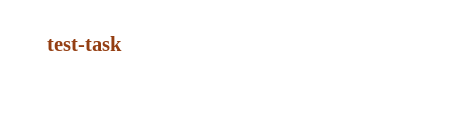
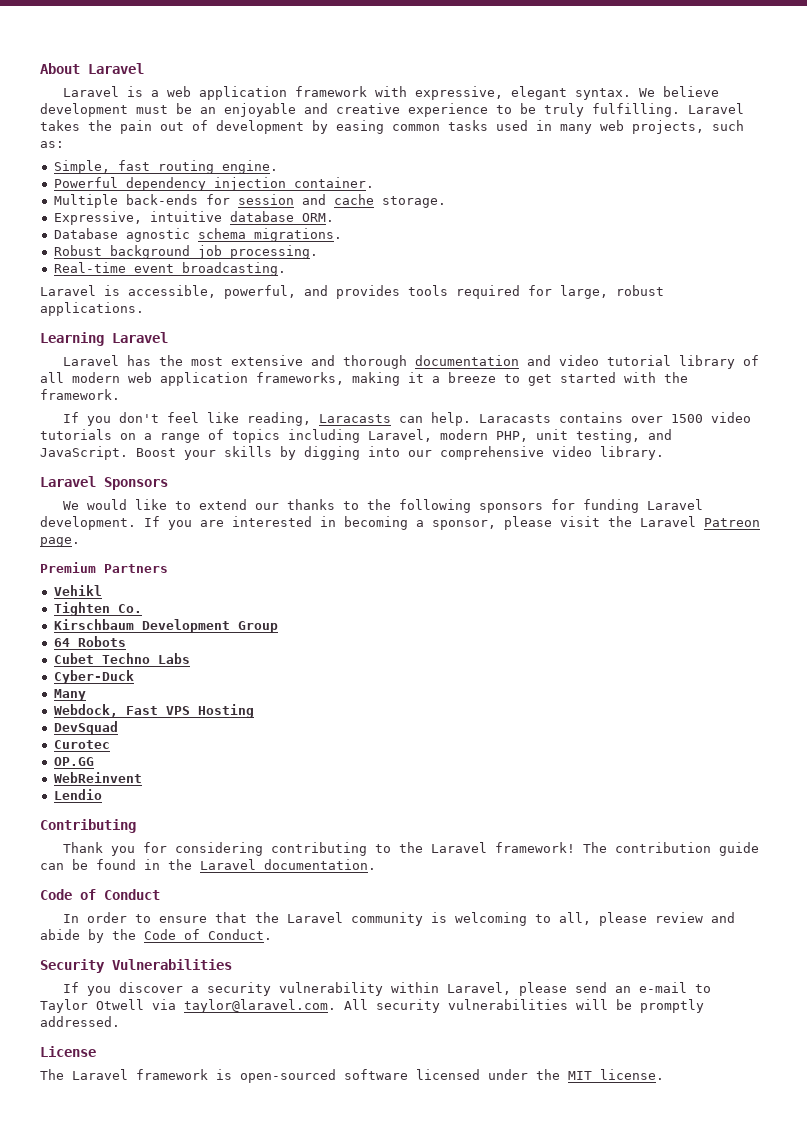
[47,36,122,51] test-task -> [40,63,144,74] [63,86,720,100] [40,103,744,117] [40,120,744,134] [40,141,64,148] [53,160,278,174] [53,177,374,191] [53,194,446,208] [53,211,334,225] [53,228,342,242] [53,245,318,259] [53,262,286,276] [40,285,664,299] [40,302,144,316] [40,332,168,346] [63,355,760,369] [40,372,688,386] [40,389,120,400] [63,412,752,426] [40,429,672,443] [40,446,664,460] [40,476,168,490] [63,499,704,513] [40,516,760,530] [40,537,80,547] [40,562,168,573] [53,585,102,596] [53,602,142,616] [53,619,278,633] [53,636,126,647] [53,653,190,664] [53,670,134,684] [53,689,86,701] [53,704,254,718] [53,721,118,735] [53,740,110,749] [53,757,94,766] [53,772,142,783] [53,789,102,800] [40,819,136,833] [63,842,760,856] [40,859,376,870] [40,889,160,900] [63,912,736,926] [40,929,272,943] [40,959,232,973] [63,982,712,996] [40,999,704,1013] [40,1016,120,1027] [40,1046,96,1057] [40,1069,664,1083] About Laravel // Laravel is a web application framework with expressive, elegant syntax. We believe development must be an enjoyable and creative experience to be truly fulfilling. Laravel takes the pain out of development by easing common tasks used in many web projects, such as: // Simple, fast routing engine. // Powerful dependency injection container. // Multiple back-ends for session and cache storage. // Expressive, intuitive database ORM. // Database agnostic schema migrations. // Robust background job processing. // Real-time event broadcasting. // Laravel is accessible, powerful, and provides tools required for large, robust applications. // Learning Laravel // Laravel has the most extensive and thorough documentation and video tutorial library of all modern web application frameworks, making it a breeze to get started with the framework. // If you don't feel like reading, Laracasts can help. Laracasts contains over 1500 video tutorials on a range of topics including Laravel, modern PHP, unit testing, and JavaScript. Boost your skills by digging into our comprehensive video library. // Laravel Sponsors // We would like to extend our thanks to the following sponsors for funding Laravel development. If you are interested in becoming a sponsor, please visit the Laravel Patreon page. // Premium Partners // Vehikl // Tighten Co. // Kirschbaum Development Group // 64 Robots // Cubet Techno Labs // Cyber-Duck // Many // Webdock, Fast VPS Hosting // DevSquad // Curotec // OP.GG // WebReinvent // Lendio // Contributing // Thank you for considering contributing to the Laravel framework! The contribution guide can be found in the Laravel documentation. // Code of Conduct // In order to ensure that the Laravel community is welcoming to all, please review and abide by the Code of Conduct. // Security Vulnerabilities // If you discover a security vulnerability within Laravel, please send an e-mail to Taylor Otwell via taylor@laravel.com. All security vulnerabilities will be promptly addressed. // License // The Laravel framework is open-sourced software licensed under the MIT license.

